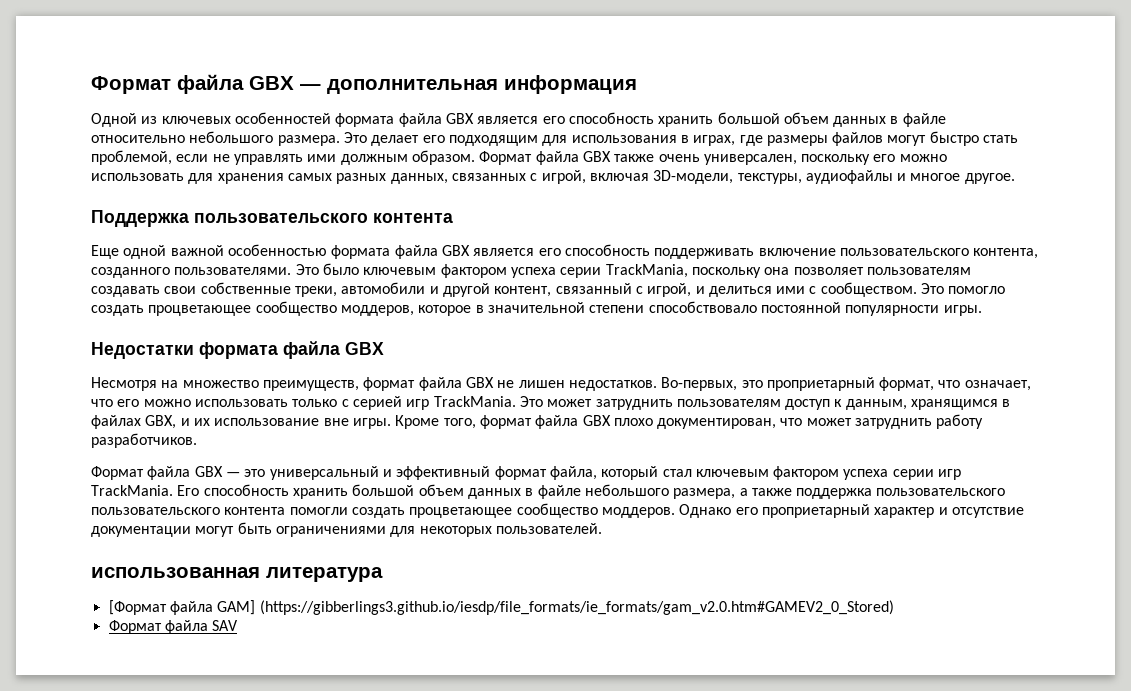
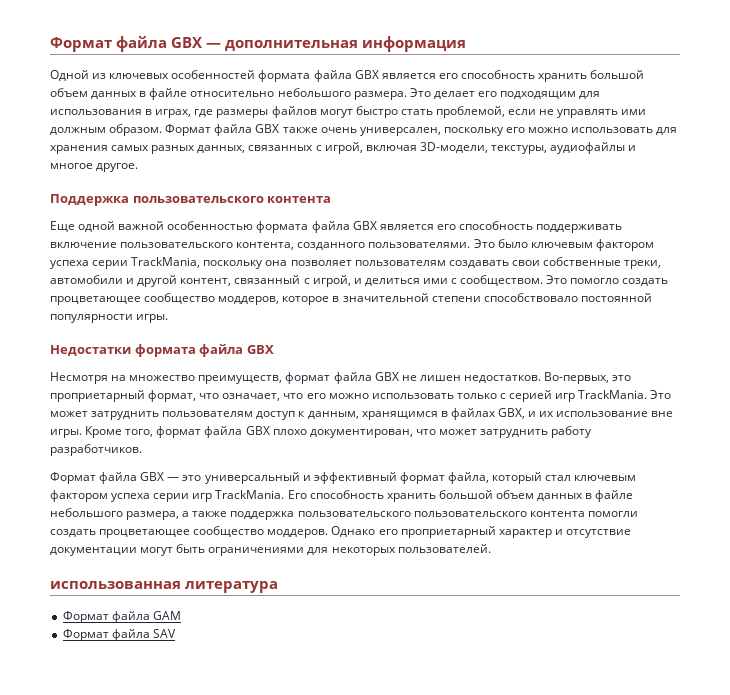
[108,600,894,615] [Формат файла GAM] (https://gibberlings3.github.io/iesdp/file_formats/ie_formats/gam_v2.0.htm#GAMEV2_0_Stored) -> [62,611,181,623] Формат файла GAM

